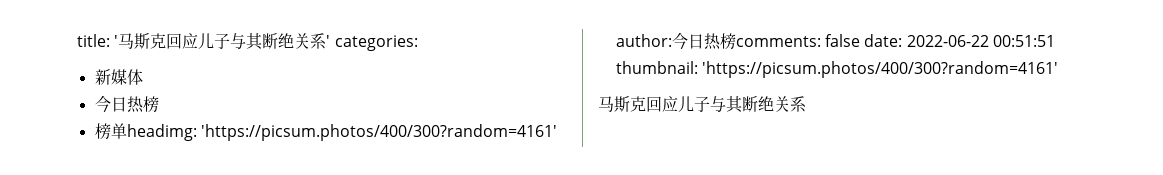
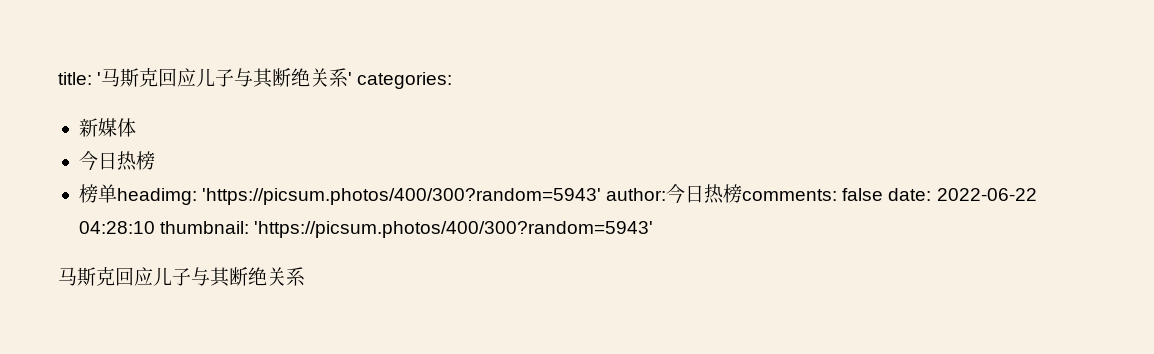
[200,124,557,141] 'https://picsum.photos/400/300?random=4161' -> [202,188,602,205] 'https://picsum.photos/400/300?random=5943'
[992,35,1055,47] [615,61,1058,78] 00:51:51 thumbnail: 'https://picsum.photos/400/300?random=4161' -> [78,221,654,238] 04:28:10 thumbnail: 'https://picsum.photos/400/300?random=5943'

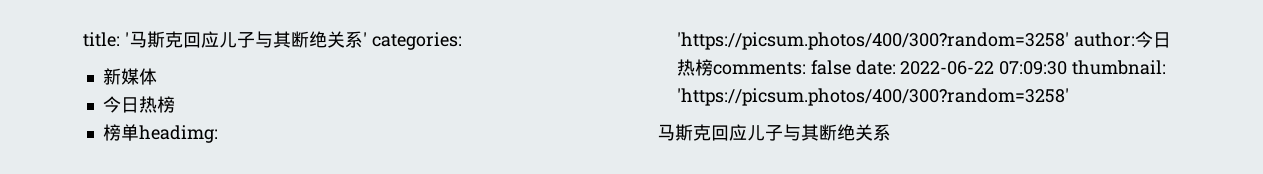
[202,188,602,205] 'https://picsum.photos/400/300?random=5943' -> [676,32,1069,50] 'https://picsum.photos/400/300?random=3258'
[78,221,654,238] 04:28:10 thumbnail: 'https://picsum.photos/400/300?random=5943' -> [999,60,1167,75] [676,88,1069,106] 07:09:30 thumbnail: 'https://picsum.photos/400/300?random=3258'

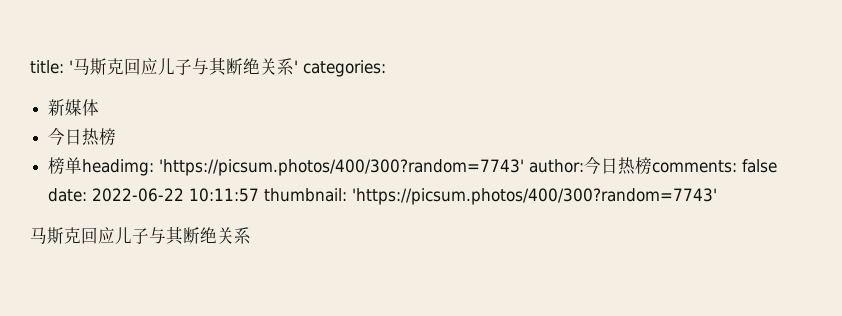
[676,32,1069,50] 'https://picsum.photos/400/300?random=3258' -> [159,159,525,176] 'https://picsum.photos/400/300?random=7743'
[999,60,1167,75] [676,88,1069,106] 07:09:30 thumbnail: 'https://picsum.photos/400/300?random=3258' -> [189,188,718,205] 10:11:57 thumbnail: 'https://picsum.photos/400/300?random=7743'

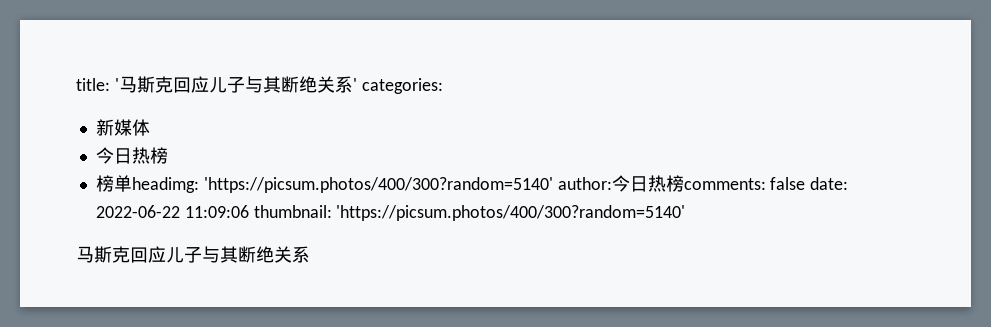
[159,159,525,176] 'https://picsum.photos/400/300?random=7743' -> [203,177,553,193] 'https://picsum.photos/400/300?random=5140'
[189,188,718,205] 10:11:57 thumbnail: 'https://picsum.photos/400/300?random=7743' -> [184,205,686,221] 11:09:06 thumbnail: 'https://picsum.photos/400/300?random=5140'

